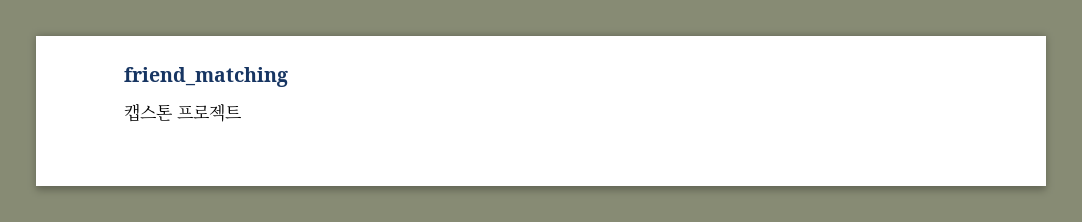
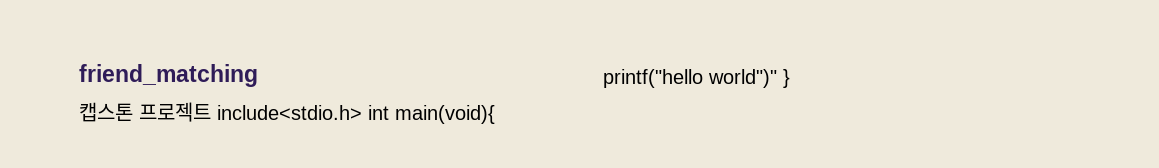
(242, 113) none -> [217,105,495,124] [603,69,790,88] include<stdio.h> int main(void){ printf("hello world")" }

